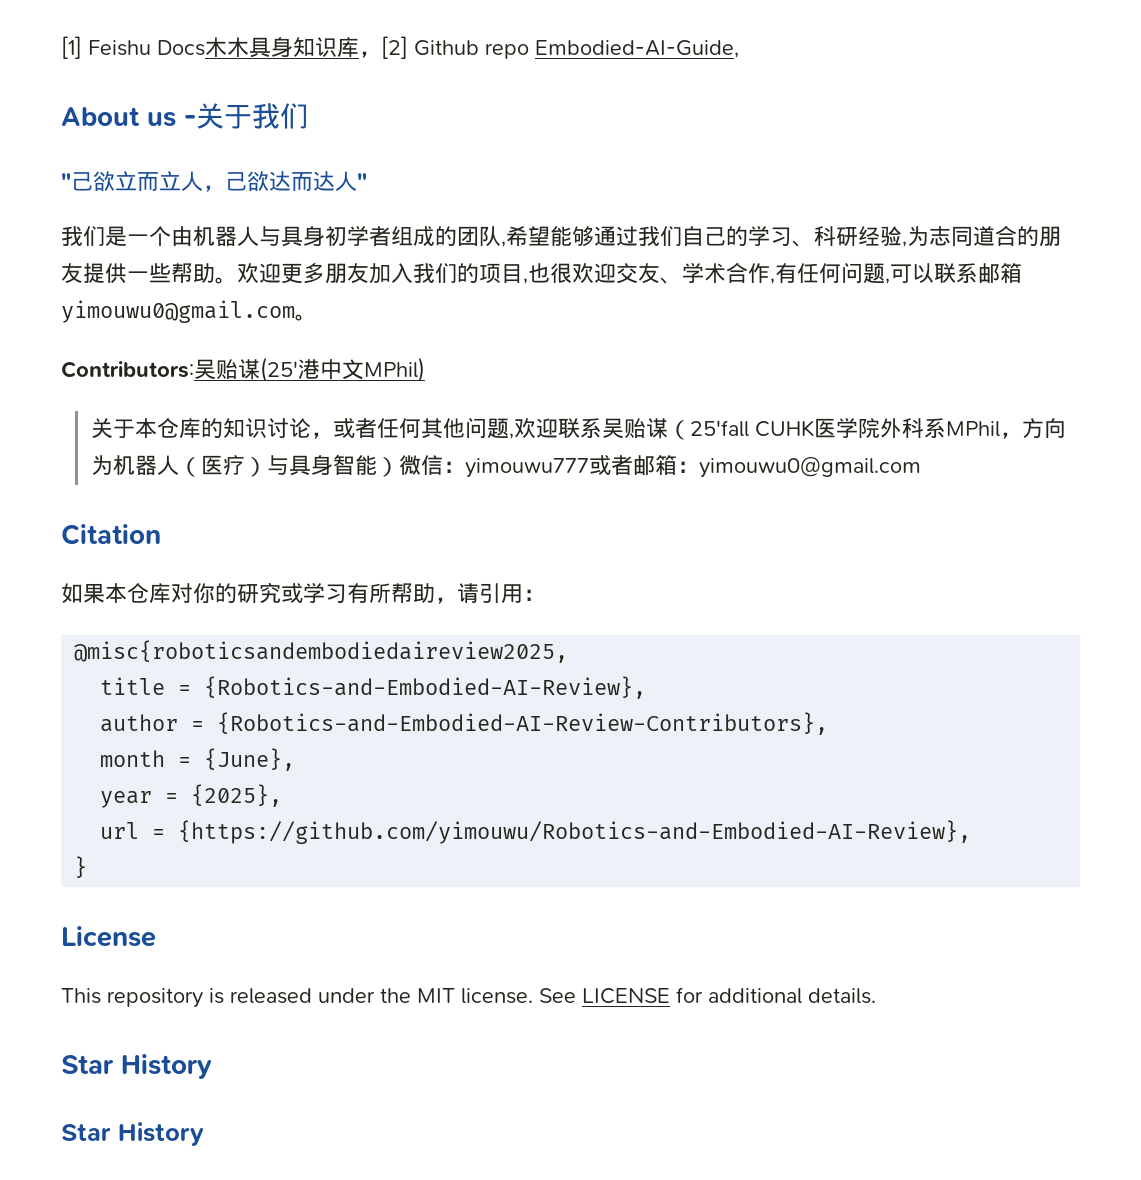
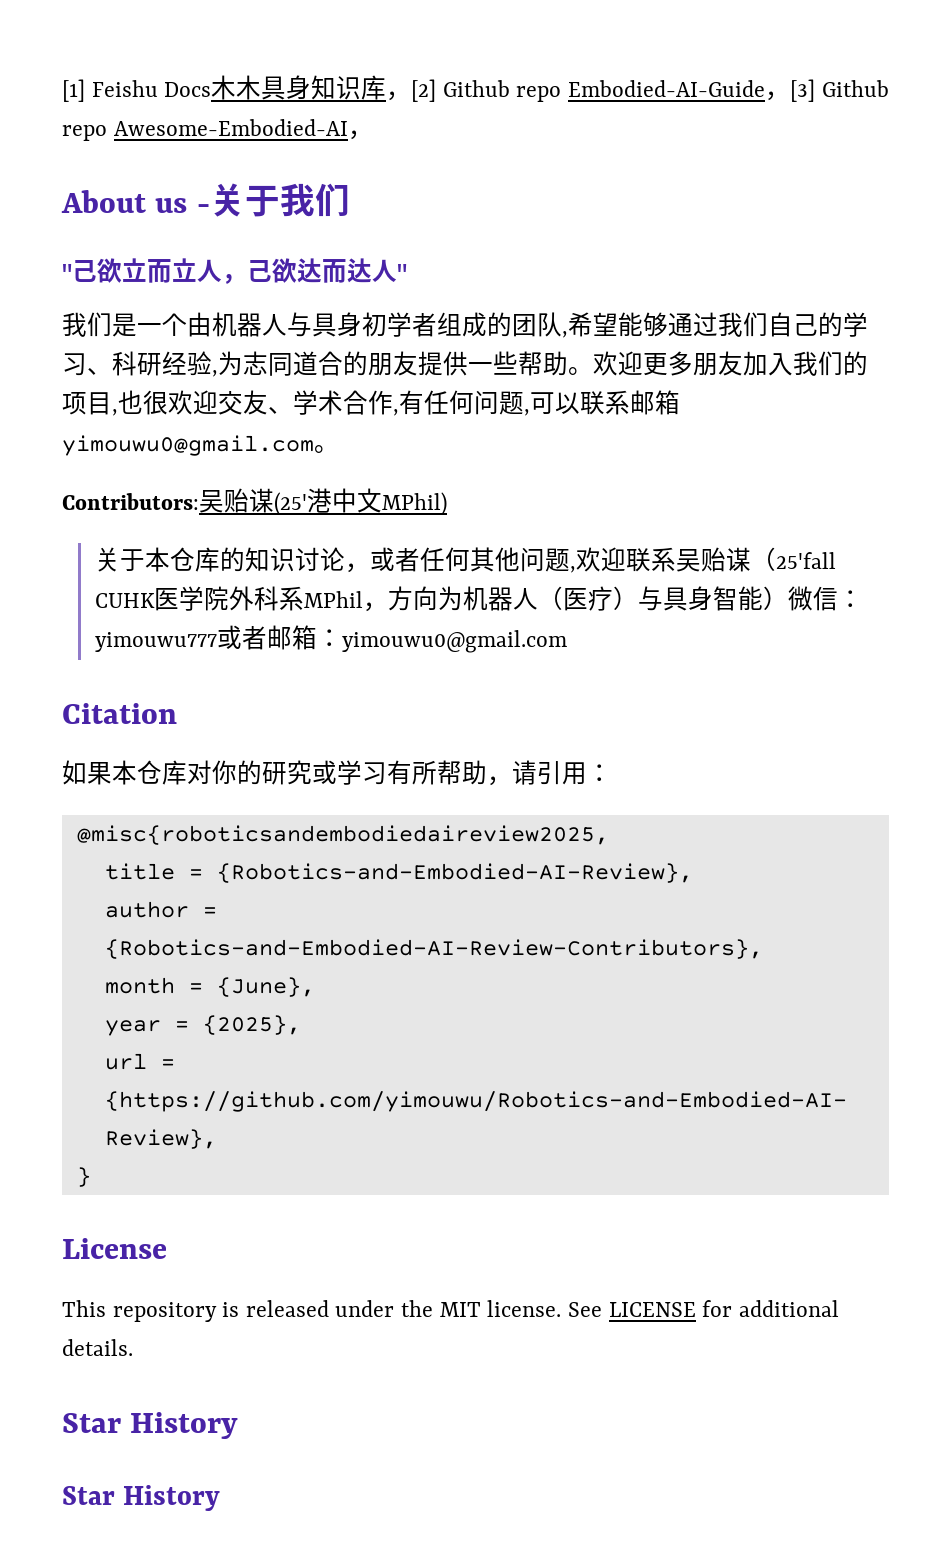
[535,40,739,58] Embodied-AI-Guide, -> [568,79,889,102] [62,119,373,141] Embodied-AI-Guide，[3] Github repo Awesome-Embodied-AI，

